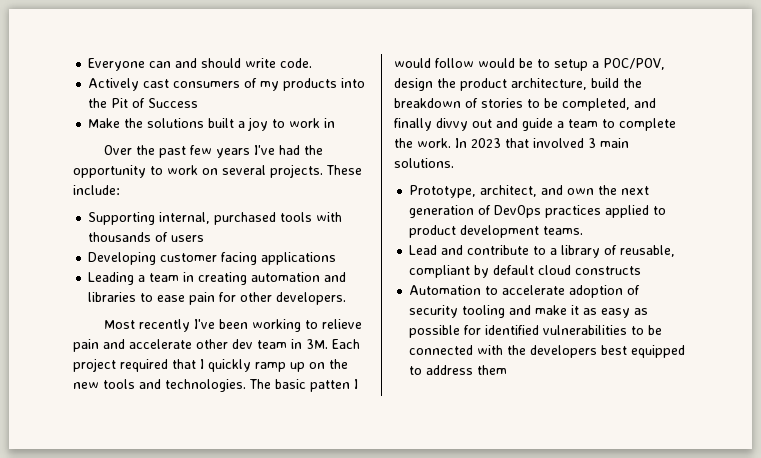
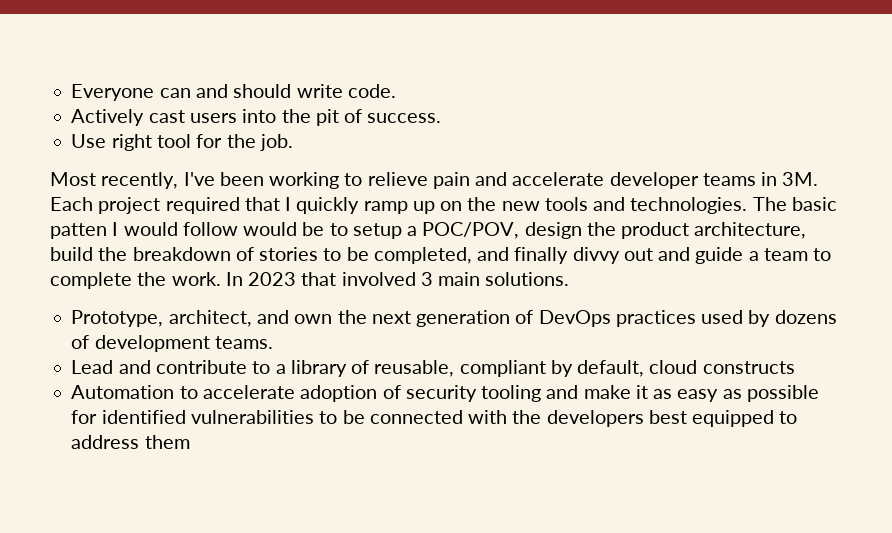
[173,78,366,91] [88,98,199,108] [88,117,336,131] [104,145,324,158] [73,164,362,178] [73,185,120,195] [88,212,343,225] [88,232,205,242] [88,252,337,265] [88,272,347,285] [88,292,347,305] consumers of my products into the Pit of Success // Make the solutions built a joy to work in // Over the past few years I've had the opportunity to work on several projects. These include: // Supporting internal, purchased tools with thousands of users // Developing customer facing applications // Leading a team in creating automation and libraries to ease pain for other developers. -> [189,109,442,126] [71,134,293,151] users into the pit of success. // Use right tool for the job.
[139,319,191,332] recently -> [101,172,179,189] recently,
[196,339,287,349] other dev team -> [609,172,756,189] developer teams
[605,205,667,218] [409,225,457,238] applied to product -> [701,310,837,327] [71,335,90,349] used by dozens of
[493,265,535,275] default -> [577,360,645,377] default,

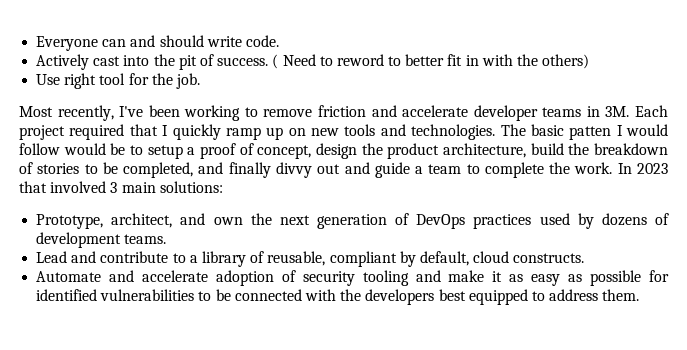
[189,113,237,123] users -> (121, 61) none
(442, 118) none -> [272,54,590,69] ( Need to reword to better fit in with the others)
[367,172,470,189] relieve pain -> [263,105,366,117] remove friction
[467,197,497,211] the -> (306, 132) none
[422,222,520,239] POC/POV, -> [200,143,312,159] proof of concept,
[485,272,570,286] solutions. -> [159,181,223,193] solutions:
[702,361,795,374] [71,385,198,399] constructs // Automation to -> [513,253,585,263] [36,270,134,282] constructs. // Automate and
[144,435,190,449] them -> [602,289,640,301] them.

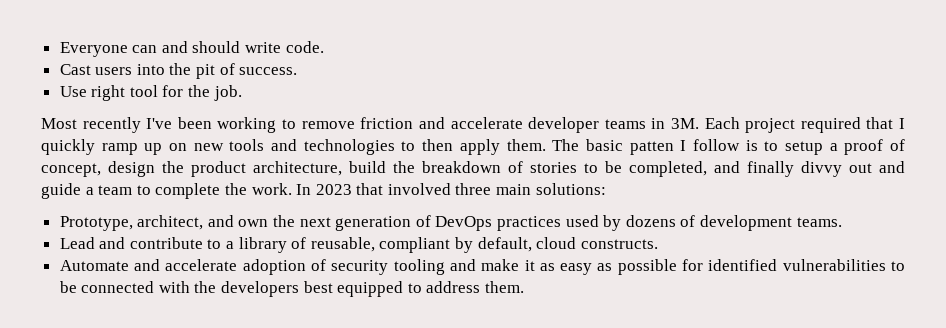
[36,54,121,70] Actively cast -> [59,64,133,75] Cast users
[272,54,590,69] ( Need to reword to better fit in with the others) -> (298, 71) none
[57,105,114,121] recently, -> [82,117,141,133] recently
[411,124,668,140] [19,143,126,155] technologies. The basic patten I would follow would be -> [303,139,758,155] technologies to then apply them. The basic patten I follow is
[110,182,118,193] 3 -> [455,183,492,195] three

